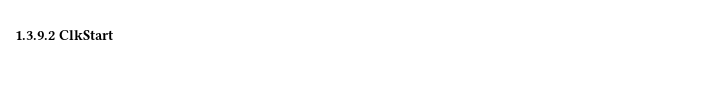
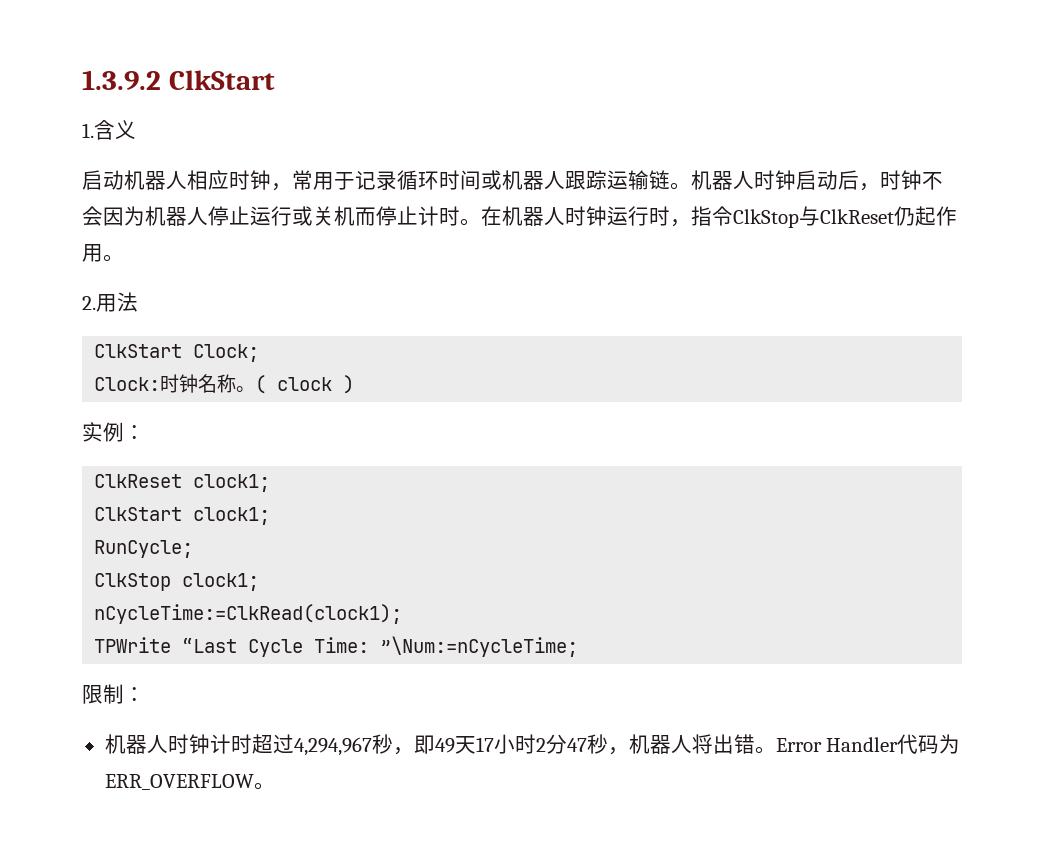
(113, 35) none -> [82,120,136,140] [82,170,943,191] [82,206,957,228] [82,244,124,262] [82,292,138,312] [94,344,260,362] [94,374,355,394] [82,422,145,442] [94,474,271,492] [94,507,271,525] [94,540,194,558] [94,573,260,591] [94,604,403,624] [94,636,579,657] [82,684,145,704] [104,734,961,756] [104,774,275,790] // 1.含义 // 启动机器人相应时钟，常用于记录循环时间或机器人跟踪运输链。机器人时钟启动后，时钟不会因为机器人停止运行或关机而停止计时。在机器人时钟运行时，指令ClkStop与ClkReset仍起作用。 // 2.用法 // ClkStart Clock; // Clock:时钟名称。( clock ) // 实例： // ClkReset clock1; // ClkStart clock1; // RunCycle; // ClkStop clock1; // nCycleTime:=ClkRead(clock1); // TPWrite “Last Cycle Time: ”\Num:=nCycleTime; // 限制： // 机器人时钟计时超过4,294,967秒，即49天17小时2分47秒，机器人将出错。Error Handler代码为ERR_OVERFLOW。

